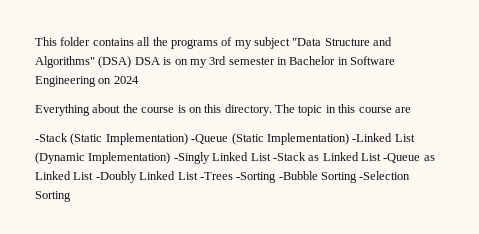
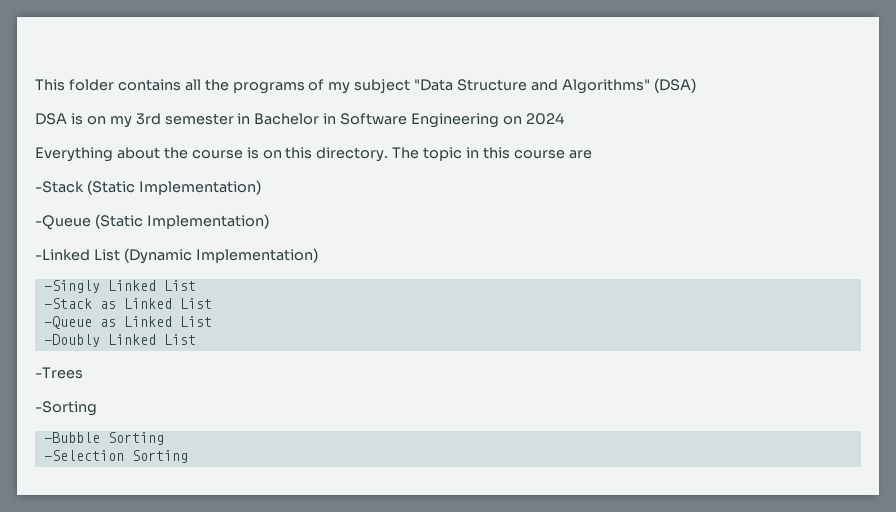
(132, 62) none -> (696, 85) //
(188, 139) none -> (261, 187) //
(349, 139) none -> (269, 221) //
(171, 158) none -> (318, 255) //
(271, 157) none -> (196, 285) //
(381, 157) none -> (212, 303) //
(94, 176) none -> (212, 321) //
(198, 176) none -> (196, 339) //
(233, 176) none -> (83, 373) //
(277, 177) none -> (97, 408) //
(357, 177) none -> (164, 438) //

